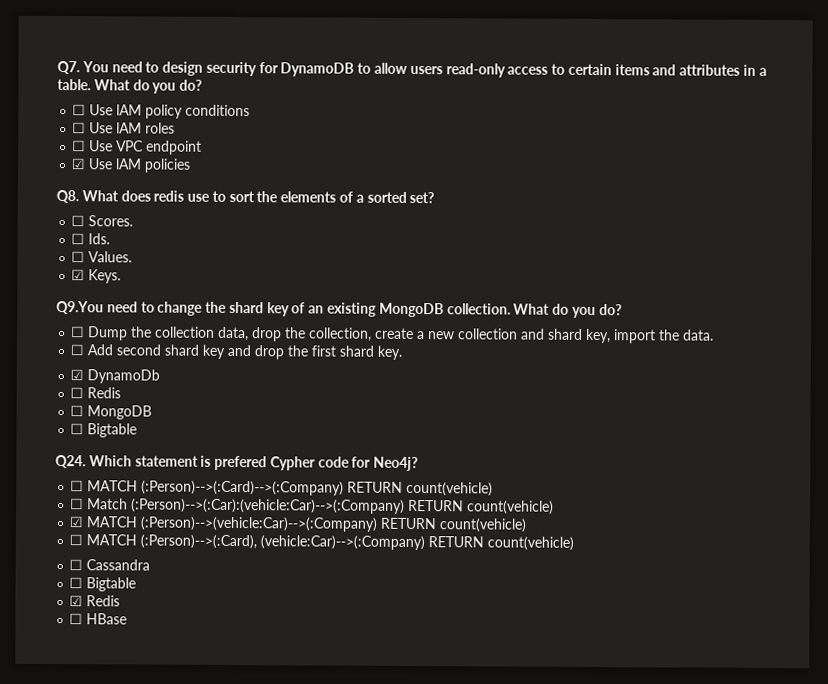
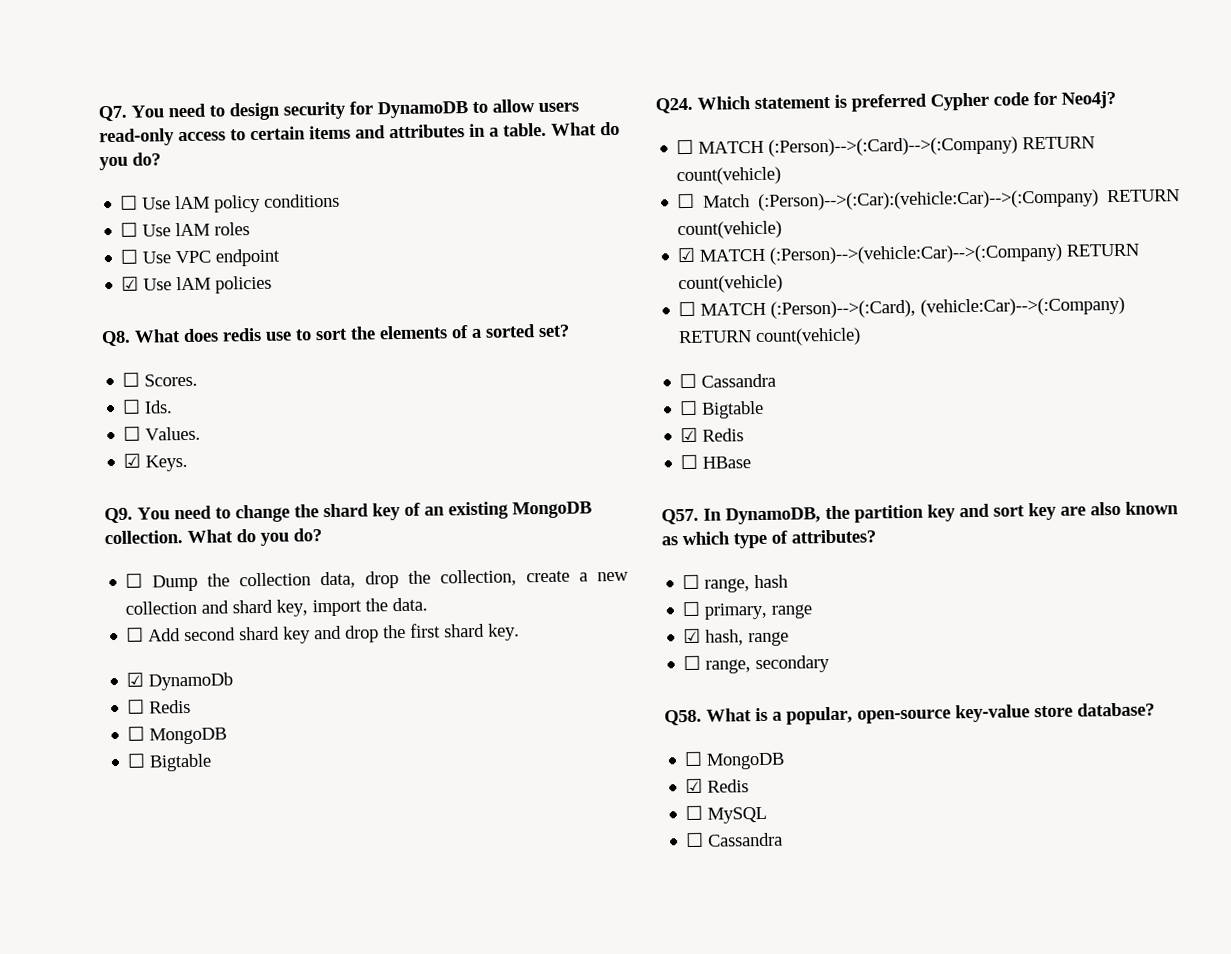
[56,301,104,315] Q9.You -> [104,507,170,524] Q9. You
[214,455,268,471] prefered -> [851,93,927,112] preferred
(128, 619) none -> [661,501,1179,525] [661,529,876,549] [682,574,789,593] [682,601,813,620] [683,628,790,647] [683,655,831,674] [664,702,1155,726] [684,751,786,770] [685,778,750,794] [685,805,768,824] [685,832,784,848] // Q57. In DynamoDB, the partition key and sort key are also known as which type of attributes? // ☐ range, hash // ☐ primary, range // ☑ hash, range // ☐ range, secondary // Q58. What is a popular, open-source key-value store database? // ☐ MongoDB // ☑ Redis // ☐ MySQL // ☐ Cassandra

